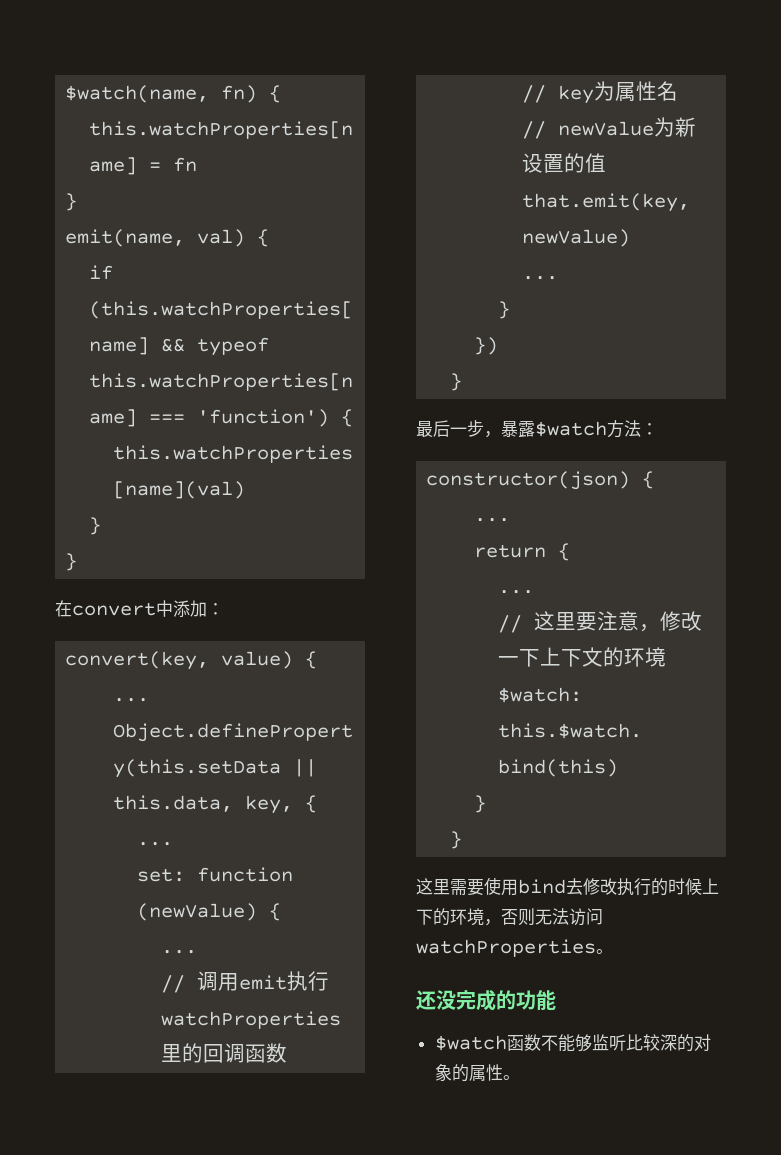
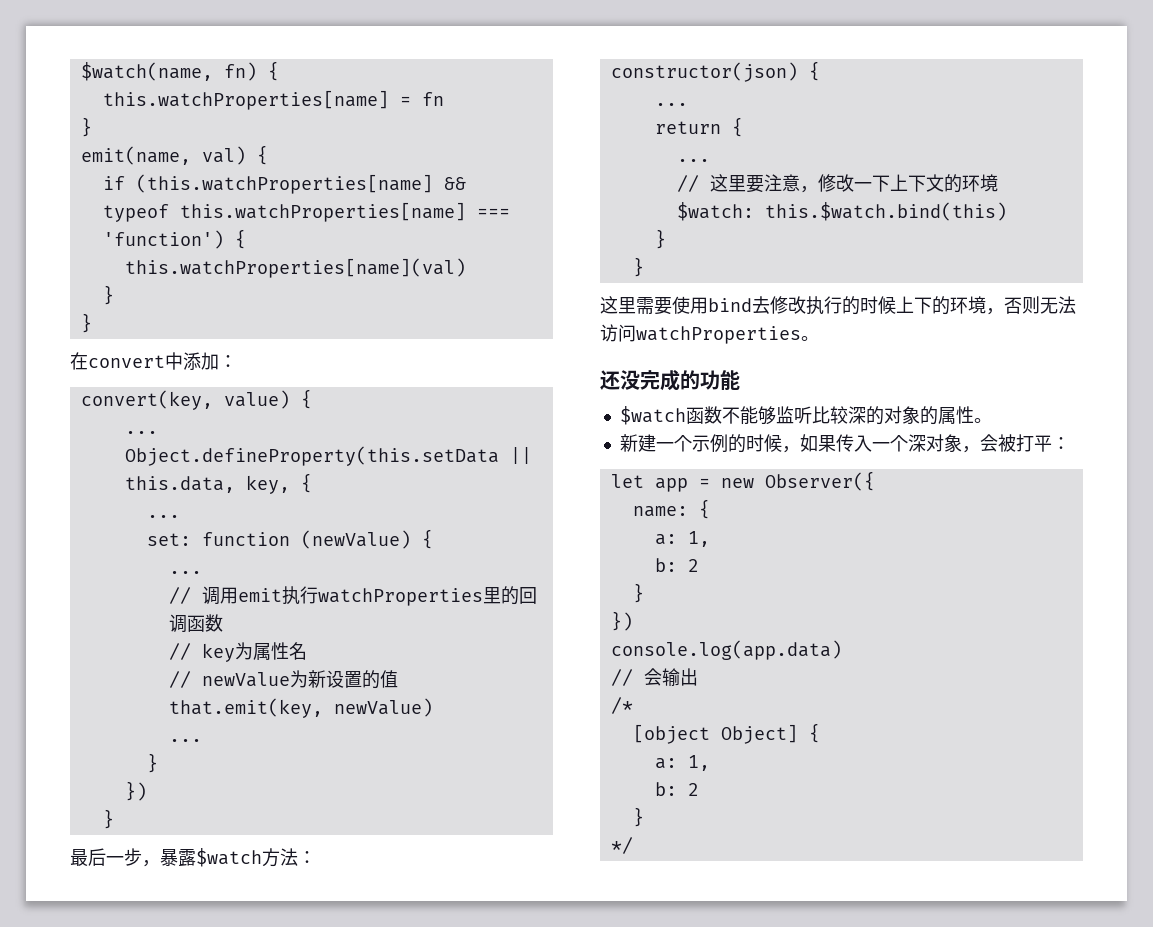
(520, 1077) none -> [619,434,1070,453] [610,471,875,492] [632,499,710,519] [654,531,710,547] [654,558,699,572] [632,583,644,603] [610,611,633,631] [610,640,842,660] [610,668,698,687] [610,697,633,714] [632,723,820,744] [654,755,710,771] [654,782,699,796] [632,807,644,827] [610,837,633,854] // 新建一个示例的时候，如果传入一个深对象，会被打平： // let app = new Observer({ // name: { // a: 1, // b: 2 // } // }) // console.log(app.data) // // 会输出 // /* // [object Object] { // a: 1, // b: 2 // } // */

